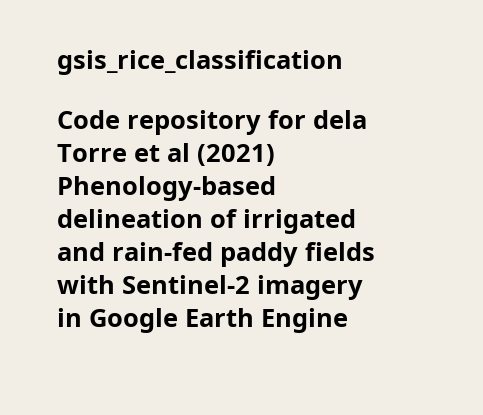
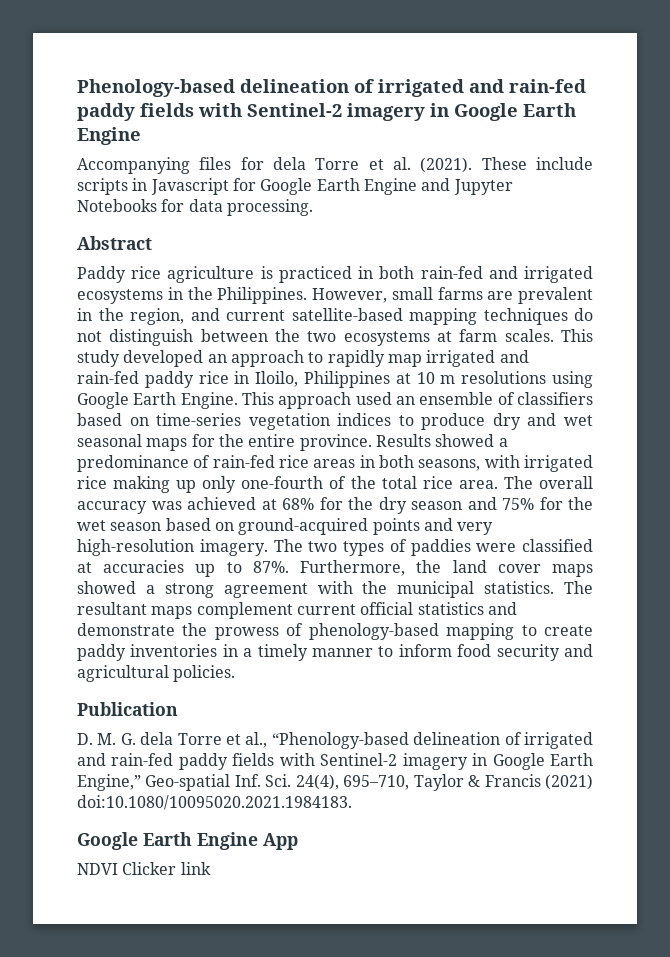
[57,50,343,75] [57,110,367,135] [57,143,275,166] gsis_rice_classification // Code repository for dela Torre et al (2021) -> (77, 88) none
(348, 320) none -> [77,157,593,174] [77,178,513,195] [77,199,313,216] [77,236,152,250] [77,266,593,283] [77,287,593,304] [77,308,593,325] [77,329,593,346] [77,350,529,367] [77,371,593,388] [77,392,593,409] [77,413,593,430] [77,434,508,451] [77,455,593,472] [77,476,593,493] [77,497,593,514] [77,518,494,535] [77,539,593,556] [77,560,593,577] [77,581,593,598] [77,602,517,619] [77,623,593,640] [77,644,593,661] [77,665,236,682] [77,702,178,716] [77,732,594,749] [77,753,594,770] [77,774,594,791] [77,795,352,810] [77,832,298,850] [77,862,211,875] // Accompanying files for dela Torre et al. (2021). These include scripts in Javascript for Google Earth Engine and Jupyter Notebooks for data processing. // Abstract // Paddy rice agriculture is practiced in both rain-fed and irrigated ecosystems in the Philippines. However, small farms are prevalent in the region, and current satellite-based mapping techniques do not distinguish between the two ecosystems at farm scales. This study developed an approach to rapidly map irrigated and rain-fed paddy rice in Iloilo, Philippines at 10 m resolutions using Google Earth Engine. This approach used an ensemble of classifiers based on time-series vegetation indices to produce dry and wet seasonal maps for the entire province. Results showed a predominance of rain-fed rice areas in both seasons, with irrigated rice making up only one-fourth of the total rice area. The overall accuracy was achieved at 68% for the dry season and 75% for the wet season based on ground-acquired points and very high-resolution imagery. The two types of paddies were classified at accuracies up to 87%. Furthermore, the land cover maps showed a strong agreement with the municipal statistics. The resultant maps complement current official statistics and demonstrate the prowess of phenology-based mapping to create paddy inventories in a timely manner to inform food security and agricultural policies. // Publication // D. M. G. dela Torre et al., “Phenology-based delineation of irrigated and rain-fed paddy fields with Sentinel-2 imagery in Google Earth Engine,” Geo-spatial Inf. Sci. 24(4), 695–710, Taylor & Francis (2021) doi:10.1080/10095020.2021.1984183. // Google Earth Engine App // NDVI Clicker link

